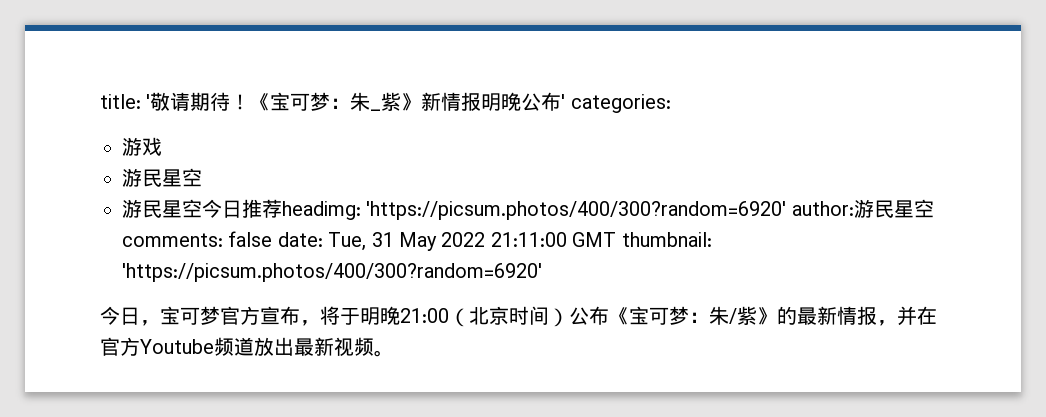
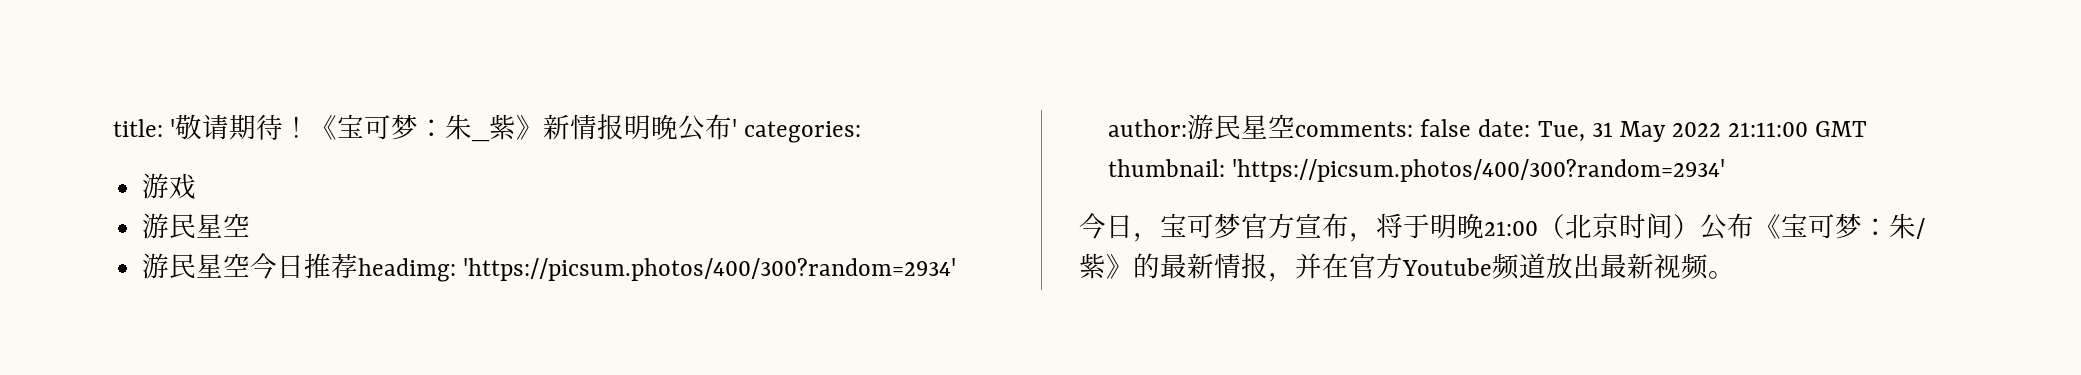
[366,201,787,220] 'https://picsum.photos/400/300?random=6920' -> [463,258,957,281] 'https://picsum.photos/400/300?random=2934'
[122,263,542,282] 'https://picsum.photos/400/300?random=6920' -> [1232,159,1726,182] 'https://picsum.photos/400/300?random=2934'

